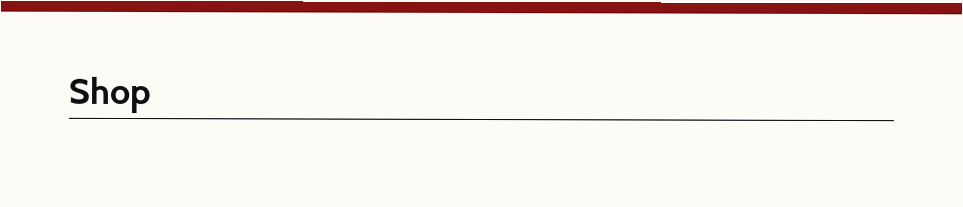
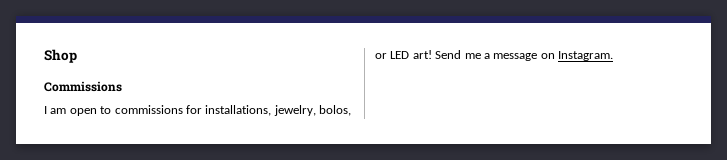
(152, 95) none -> [44,81,122,92] [44,105,351,116] [375,50,613,61] // Commissions // I am open to commissions for installations, jewelry, bolos, or LED art! Send me a message on Instagram.

